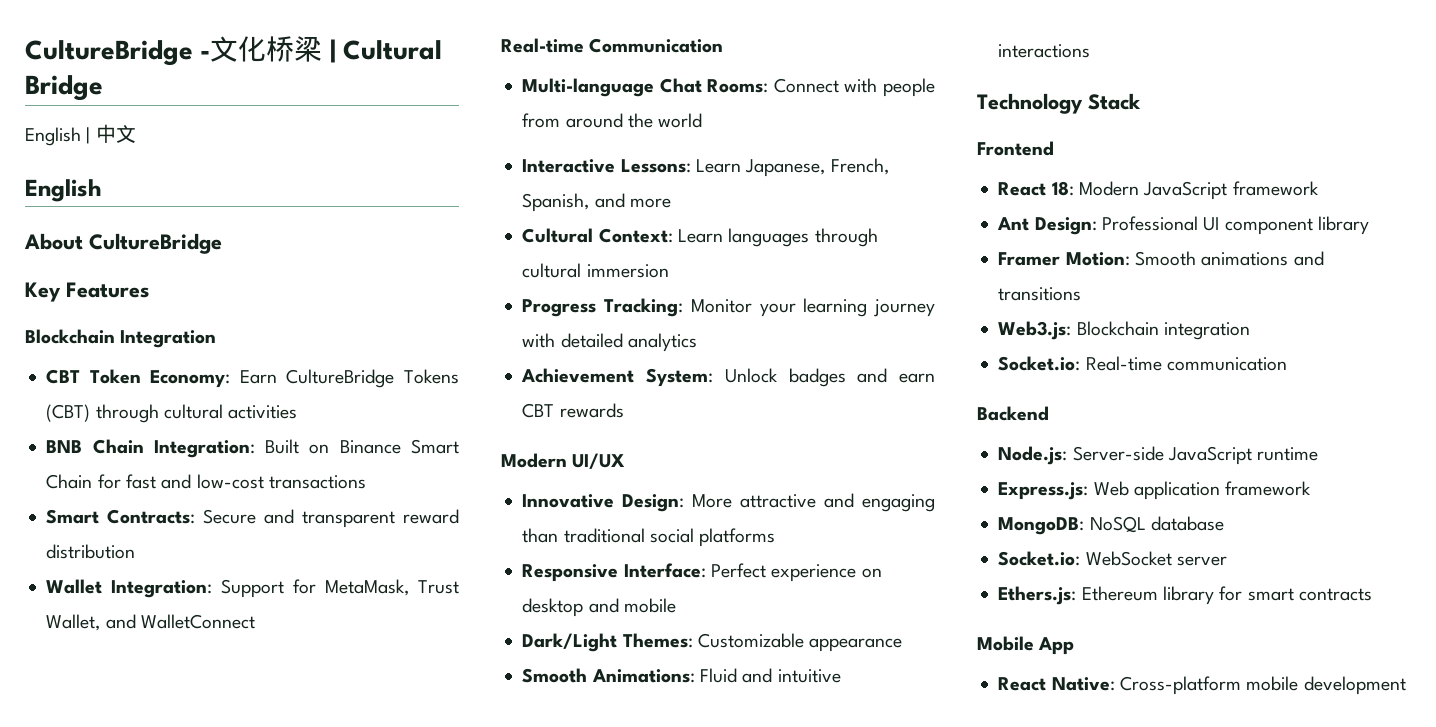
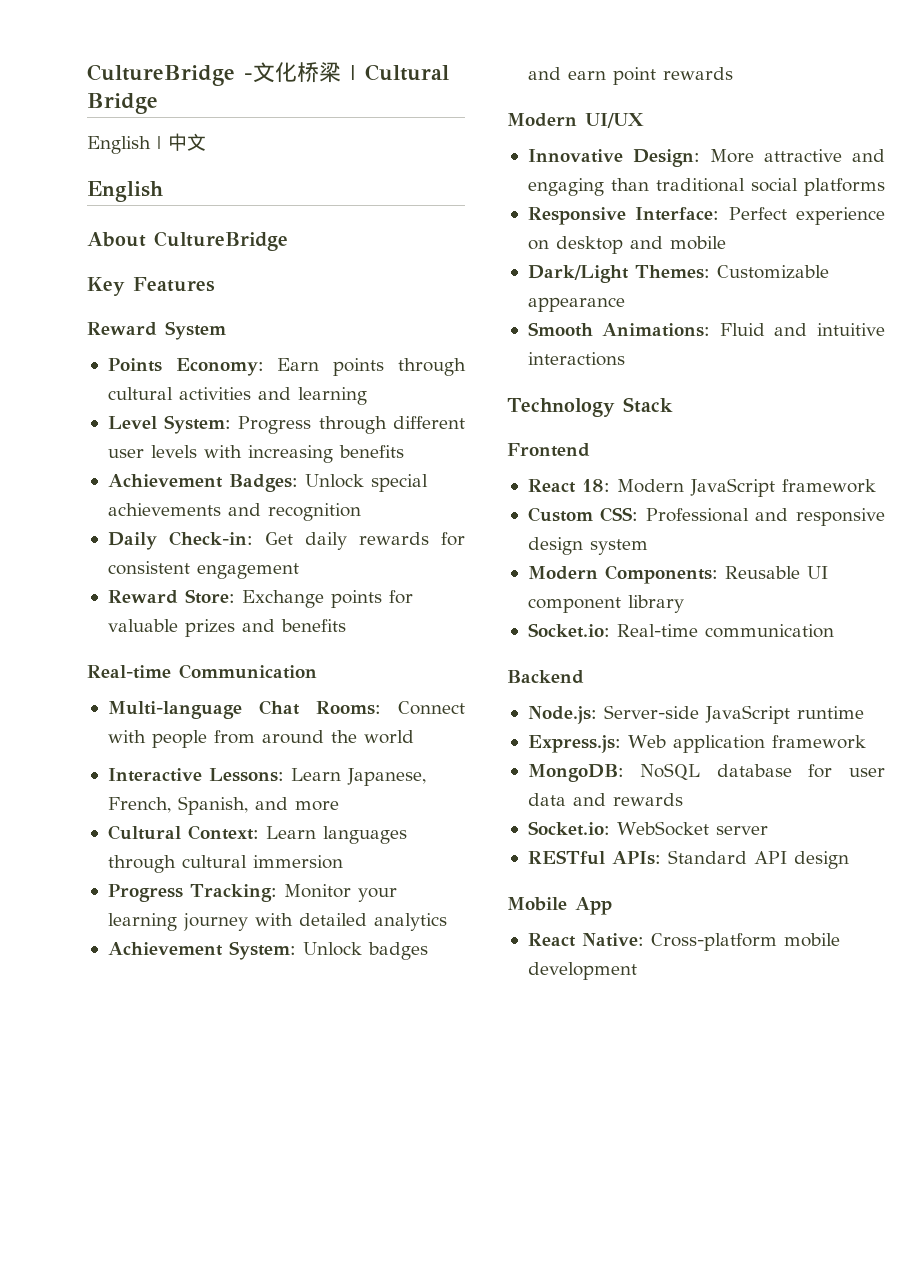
[25,329,217,348] [46,369,459,388] [46,404,298,423] [46,439,459,458] [46,474,366,489] [46,509,460,528] [46,544,136,559] [46,579,460,598] [46,614,255,631] Blockchain Integration // CBT Token Economy: Earn CultureBridge Tokens (CBT) through cultural activities // BNB Chain Integration: Built on Binance Smart Chain for fast and low-cost transactions // Smart Contracts: Secure and transparent reward distribution // Wallet Integration: Support for MetaMask, Trust Wallet, and WalletConnect -> [87,321,226,340] [107,358,466,376] [107,387,367,405] [107,415,465,434] [107,445,404,463] [107,474,428,492] [107,503,361,521] [107,531,465,550] [107,561,299,579] [107,589,413,608] [107,619,346,637] Reward System // Points Economy: Earn points through cultural activities and learning // Level System: Progress through different user levels with increasing benefits // Achievement Badges: Unlock special achievements and recognition // Daily Check-in: Get daily rewards for consistent engagement // Reward Store: Exchange points for valuable prizes and benefits
[522,403,555,418] CBT -> [612,67,656,85] point
[997,216,1369,235] [998,251,1324,266] [998,287,1082,301] [998,321,1250,340] Ant Design: Professional UI component library // Framer Motion: Smooth animations and transitions // Web3.js: Blockchain integration -> [527,507,885,526] [527,537,648,555] [527,565,828,584] [527,595,684,613] Custom CSS: Professional and responsive design system // Modern Components: Reusable UI component library
[998,551,1227,566] [998,586,1372,605] // Socket.io: WebSocket server // Ethers.js: Ethereum library for smart contracts -> [808,764,885,778] [527,793,683,806] [527,821,768,836] [527,850,849,869] for user data and rewards // Socket.io: WebSocket server // RESTful APIs: Standard API design

